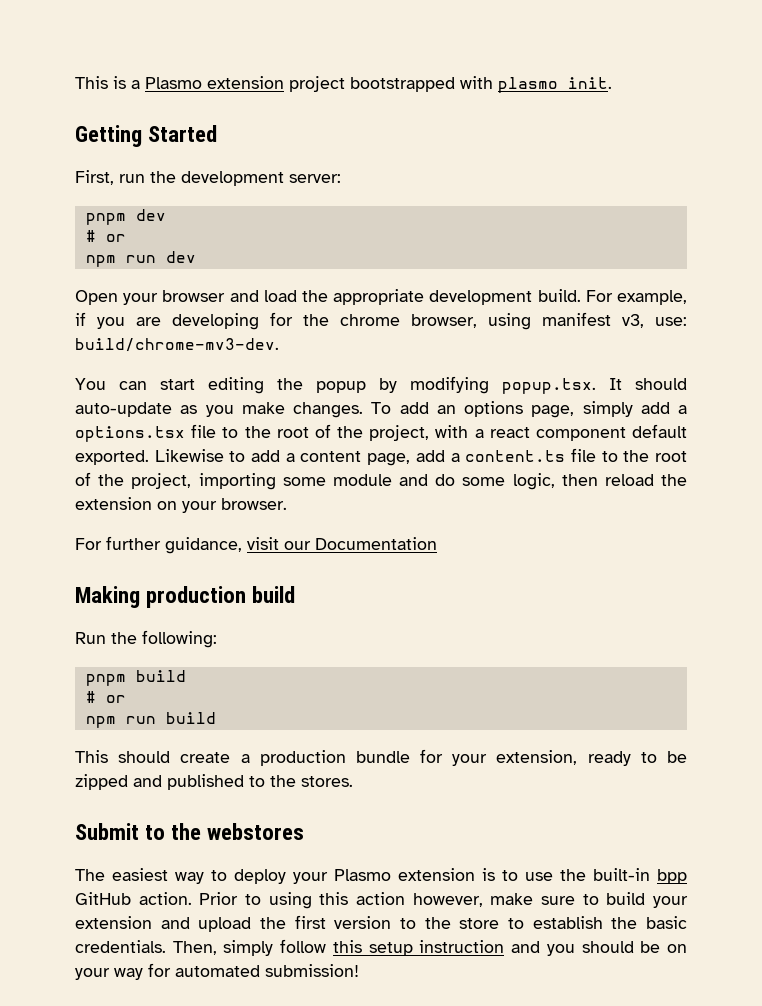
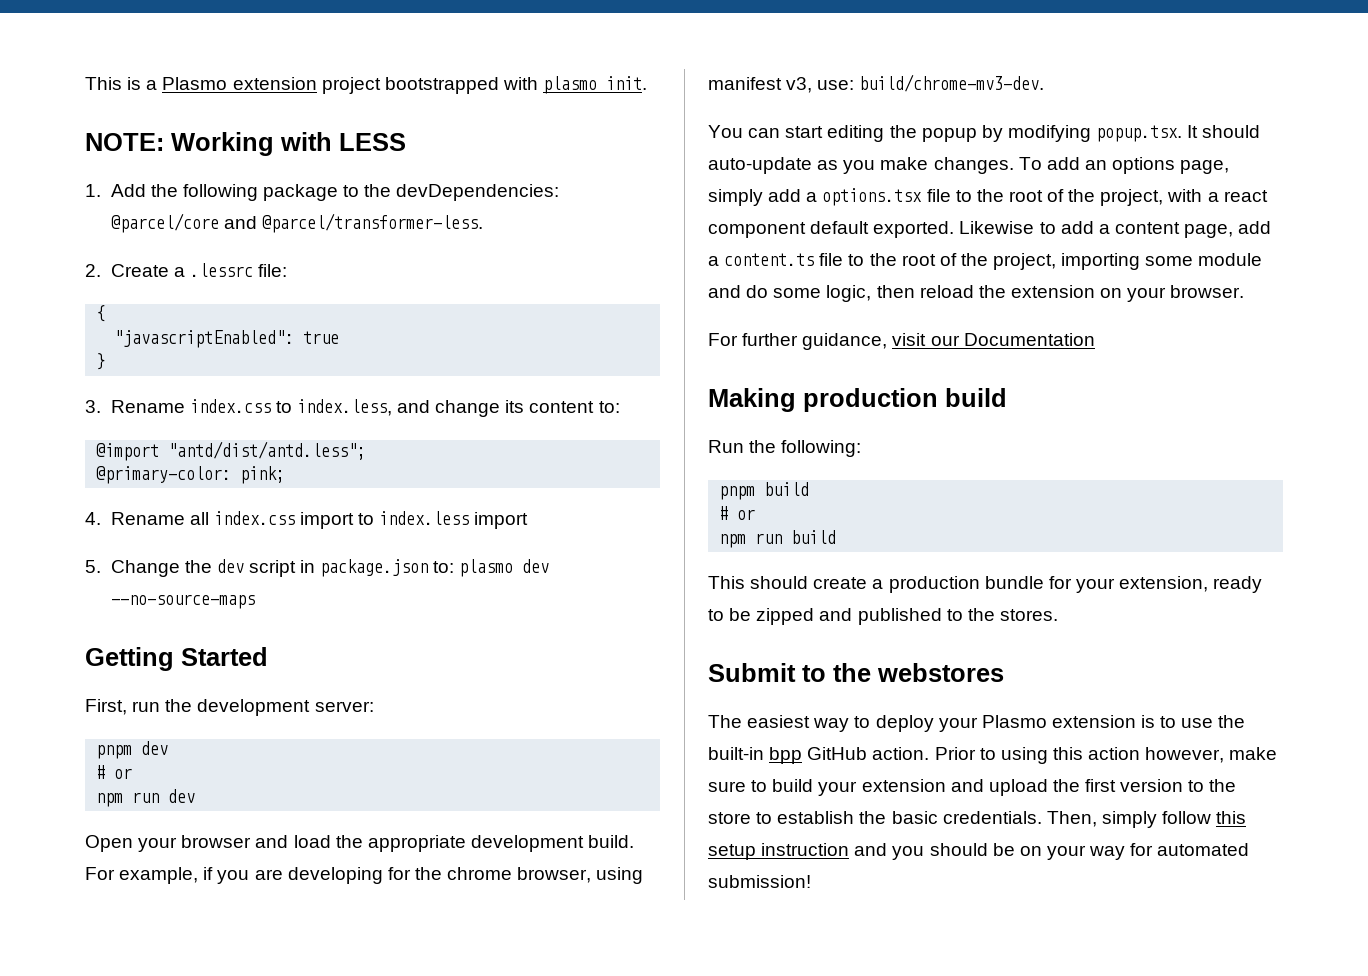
(612, 83) none -> [85,132,406,156] [85,184,560,201] [110,213,483,233] [85,263,287,277] [96,305,106,322] [114,330,340,348] [96,353,106,370] [85,399,620,417] [96,441,367,461] [96,466,286,484] [85,511,529,529] [85,559,550,577] [110,594,255,609] // NOTE: Working with LESS // 1. Add the following package to the devDependencies: @parcel/core and @parcel/transformer-less. // 2. Create a .lessrc file: // { // "javascriptEnabled": true // } // 3. Rename index.css to index.less, and change its content to: // @import "antd/dist/antd.less"; // @primary-color: pink; // 4. Rename all index.css import to index.less import // 5. Change the dev script in package.json to: plasmo dev --no-source-maps

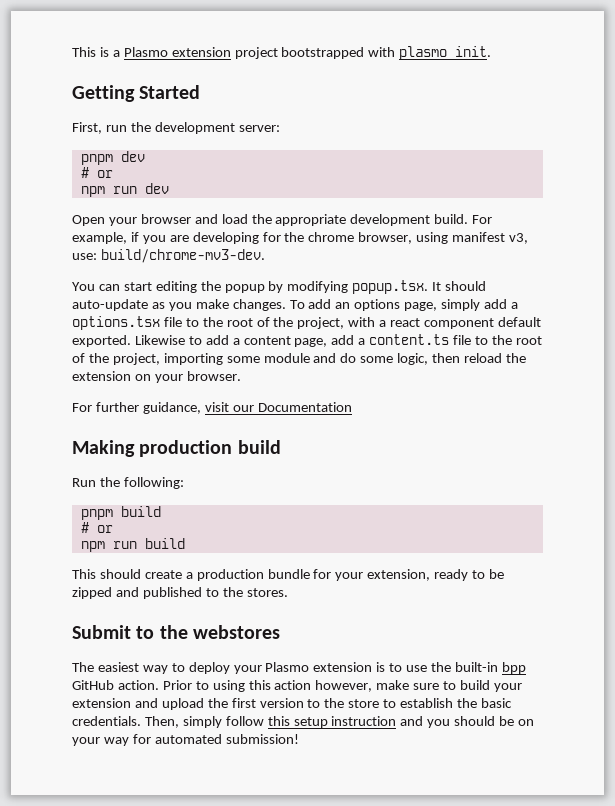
[85,132,406,156] [85,184,560,201] [110,213,483,233] [85,263,287,277] [96,305,106,322] [114,330,340,348] [96,353,106,370] [85,399,620,417] [96,441,367,461] [96,466,286,484] [85,511,529,529] [85,559,550,577] [110,594,255,609] // NOTE: Working with LESS // 1. Add the following package to the devDependencies: @parcel/core and @parcel/transformer-less. // 2. Create a .lessrc file: // { // "javascriptEnabled": true // } // 3. Rename index.css to index.less, and change its content to: // @import "antd/dist/antd.less"; // @primary-color: pink; // 4. Rename all index.css import to index.less import // 5. Change the dev script in package.json to: plasmo dev --no-source-maps -> (492, 51) none

